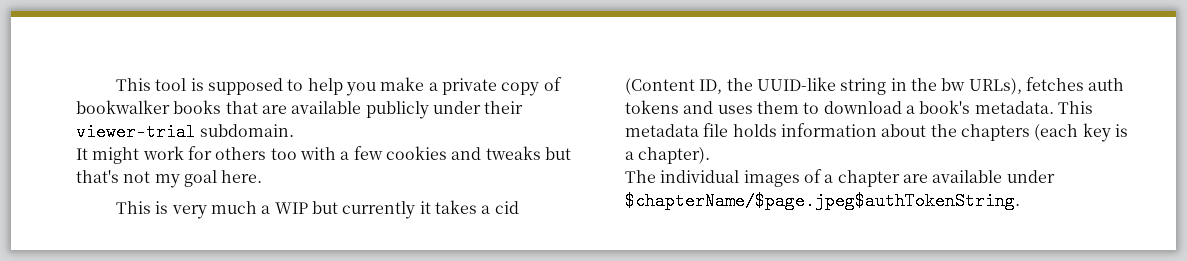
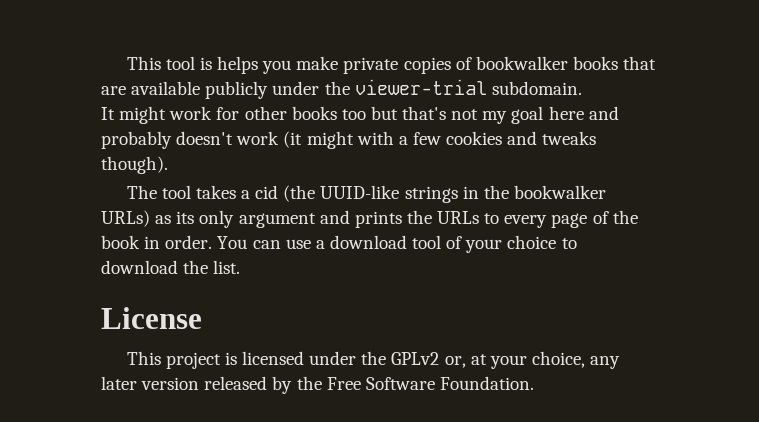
[208,77,540,96] supposed to help you make a private copy -> [217,56,451,74] helps you make private copies
[484,101,524,114] their -> [324,81,350,95] the
[215,147,297,160] others too -> [244,106,619,124] [101,131,354,149] other books too but that's not my goal here and probably doesn't work (it might
[544,147,571,160] [76,170,263,188] [116,200,519,219] [625,77,1125,95] [625,100,1093,114] [625,123,1128,142] [625,147,711,164] [625,169,1055,187] [625,192,1020,210] but that's not my goal here. // This is very much a WIP but currently it takes a cid (Content ID, the UUID-like string in the bw URLs), fetches auth tokens and uses them to download a book's metadata. This metadata file holds information about the chapters (each key is a chapter). // The individual images of a chapter are available under $chapterName/$page.jpeg$authTokenString. -> [101,156,168,174] [126,185,606,203] [101,210,638,228] [101,235,577,253] [101,260,241,274] [101,307,202,329] [126,351,621,369] [101,376,534,394] though). // The tool takes a cid (the UUID-like strings in the bookwalker URLs) as its only argument and prints the URLs to every page of the book in order. You can use a download tool of your choice to download the list. // License // This project is licensed under the GPLv2 or, at your choice, any later version released by the Free Software Foundation.

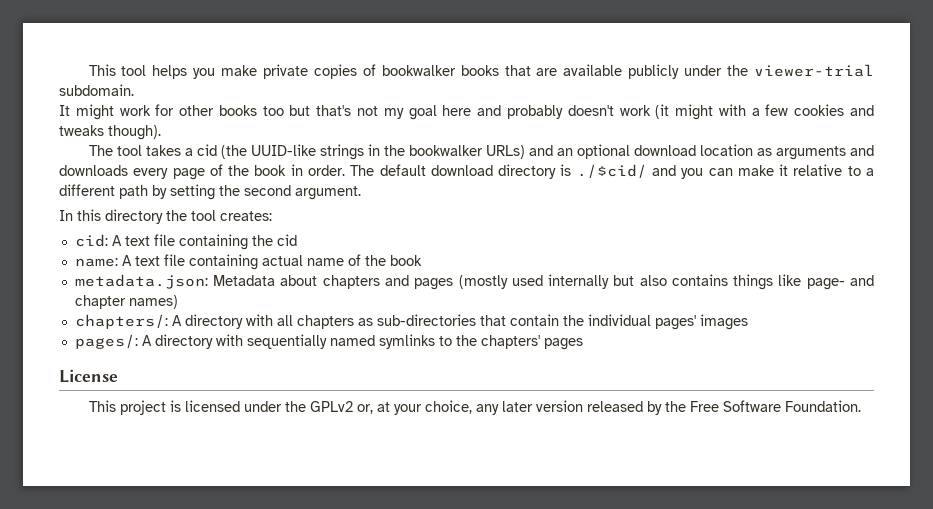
[199,57,212,70] is -> (147, 70) none
[155,210,500,228] as its only argument and prints the URLs to -> [528,144,875,160] [59,165,128,176] and an optional download location as arguments and downloads
[217,235,577,253] [101,260,241,274] You can use a download tool of your choice to download the list. -> [350,164,875,179] [59,184,361,200] [59,209,272,224] [74,234,297,250] [74,254,422,270] [74,274,874,290] [74,295,178,309] [74,314,748,330] [74,334,583,350] The default download directory is ./$cid/ and you can make it relative to a different path by setting the second argument. // In this directory the tool creates: // cid: A text file containing the cid // name: A text file containing actual name of the book // metadata.json: Metadata about chapters and pages (mostly used internally but also contains things like page- and chapter names) // chapters/: A directory with all chapters as sub-directories that contain the individual pages' images // pages/: A directory with sequentially named symlinks to the chapters' pages

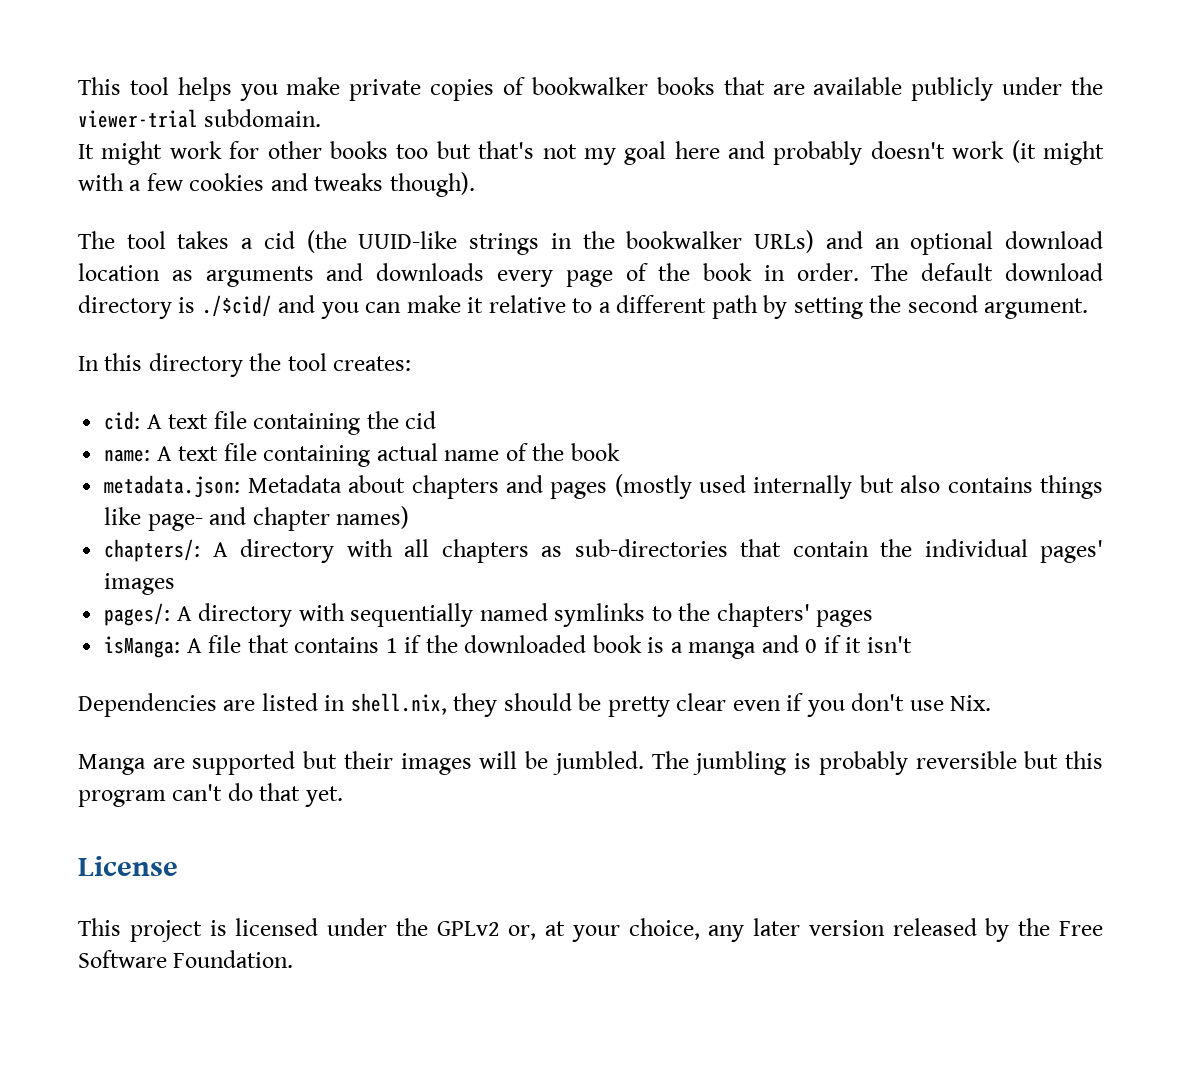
(583, 344) none -> [104,635,912,659] [78,693,992,717] [78,751,1104,775] [78,783,343,807] // isManga: A file that contains 1 if the downloaded book is a manga and 0 if it isn't // Dependencies are listed in shell.nix, they should be pretty clear even if you don't use Nix. // Manga are supported but their images will be jumbled. The jumbling is probably reversible but this program can't do that yet.

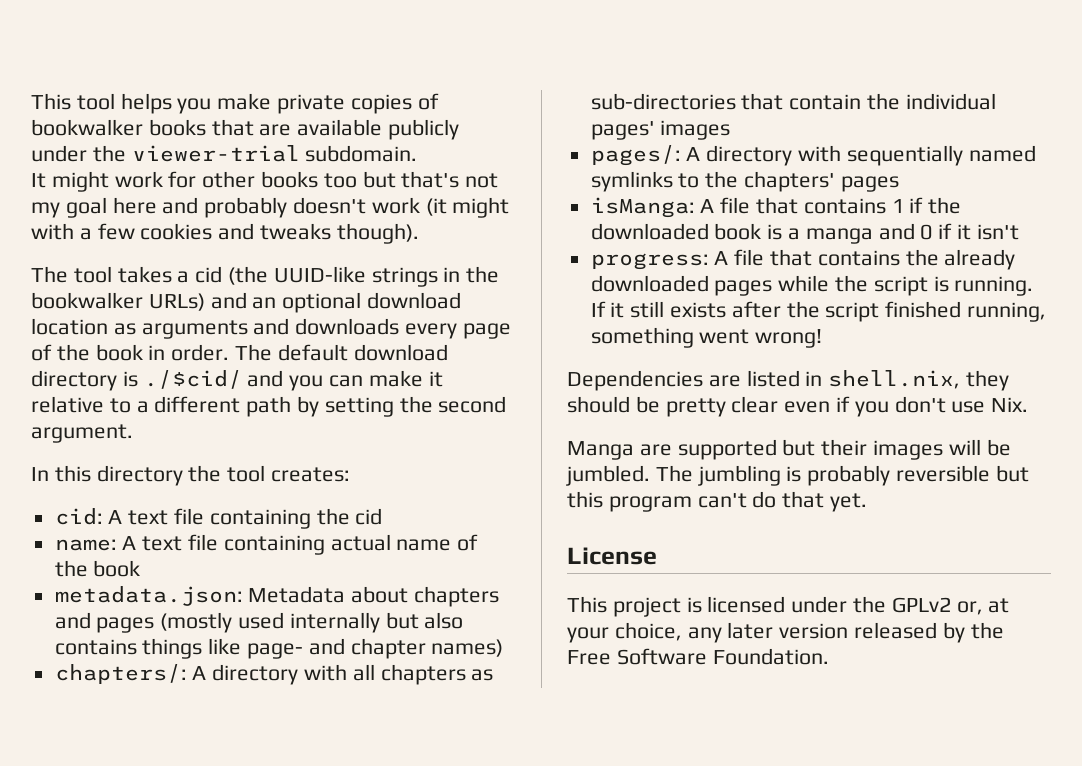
(912, 644) none -> [590,249,1016,270] [590,275,1034,296] [590,301,1047,322] [590,327,823,348] // progress: A file that contains the already downloaded pages while the script is running. If it still exists after the script finished running, something went wrong!

